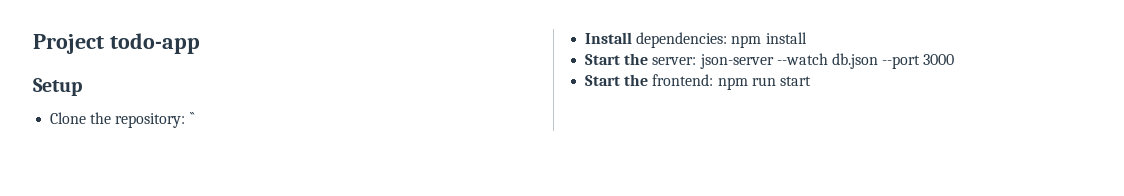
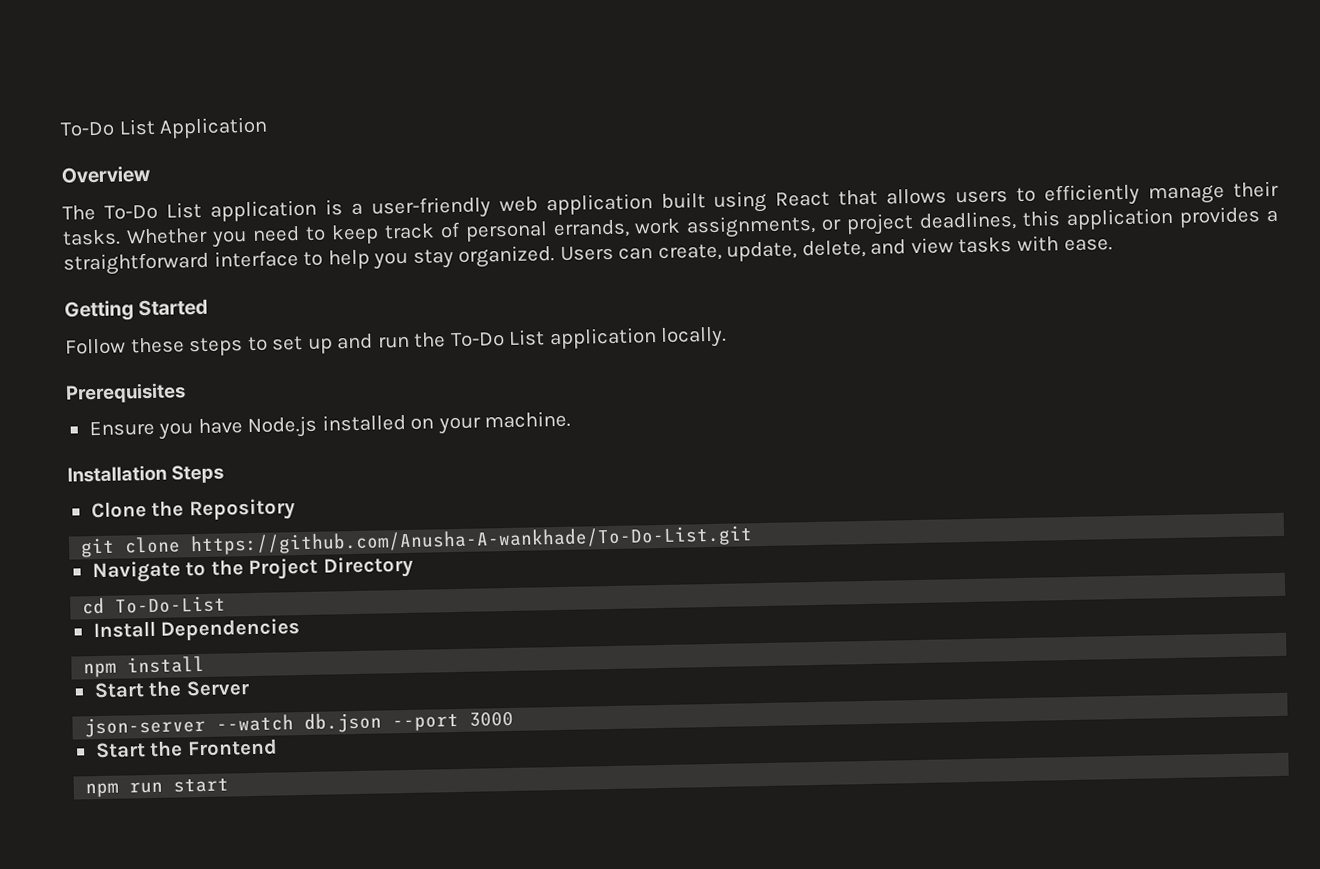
[33,33,200,54] [33,78,82,96] [50,112,195,128] Project todo-app // Setup // Clone the repository: `` -> [60,116,269,139] [61,165,151,184] [62,180,1279,222] [62,206,1278,248] [63,235,1113,276] [64,298,209,322] [65,326,728,357] [65,382,186,404] [88,410,572,440] [67,464,225,484] [90,498,296,522] [80,525,754,558] [91,555,414,584] [82,595,227,615] To-Do List Application // Overview // The To-Do List application is a user-friendly web application built using React that allows users to efficiently manage their tasks. Whether you need to keep track of personal errands, work assignments, or project deadlines, this application provides a straightforward interface to help you stay organized. Users can create, update, delete, and view tasks with ease. // Getting Started // Follow these steps to set up and run the To-Do List application locally. // Prerequisites // Ensure you have Node.js installed on your machine. // Installation Steps // Clone the Repository // git clone https://github.com/Anusha-A-wankhade/To-Do-List.git // Navigate to the Project Directory // cd To-Do-List
[636,32,728,48] dependencies: -> [160,618,301,641] Dependencies //
[652,57,697,65] server: -> [185,680,250,697] Server //
[652,74,714,86] frontend: -> [186,738,278,757] Frontend //

